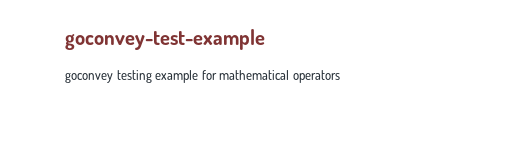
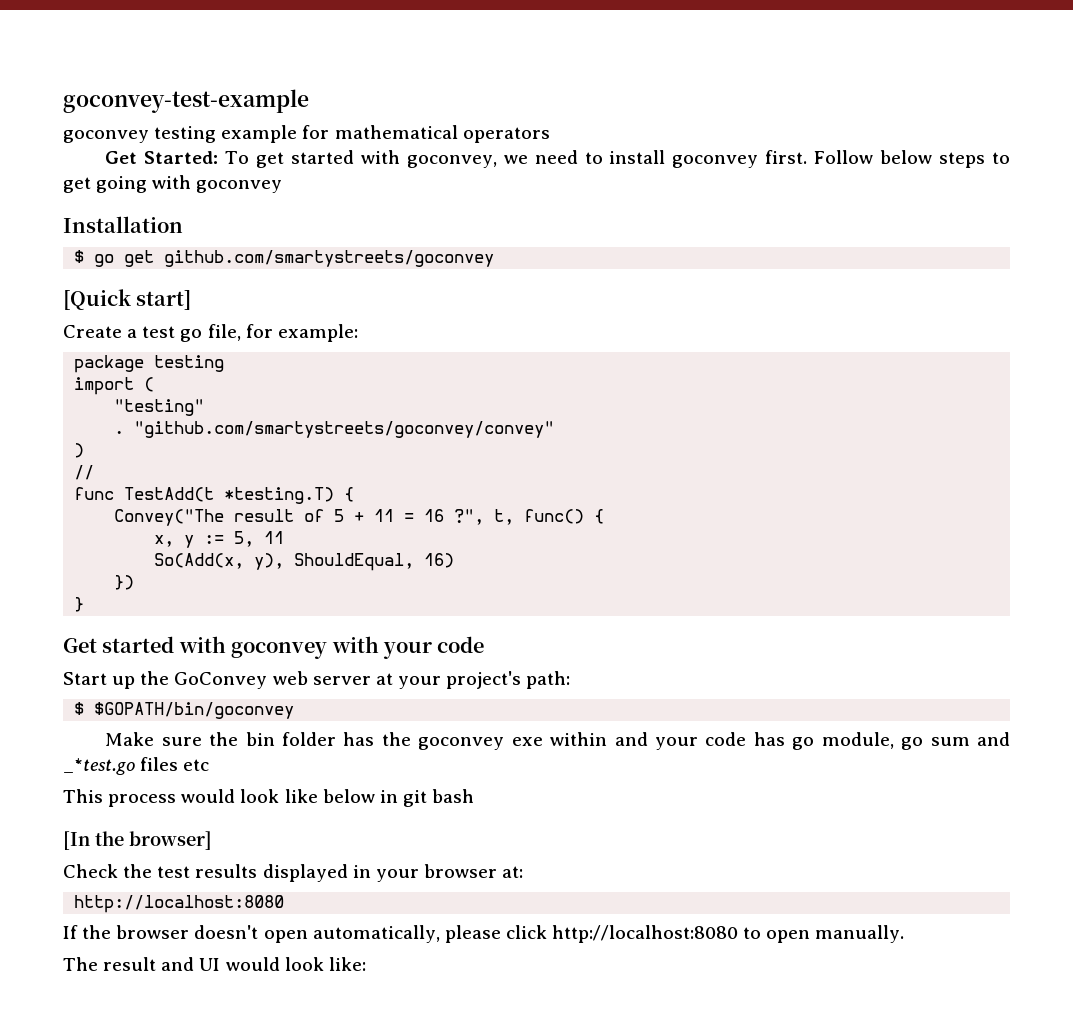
(340, 76) none -> [105,150,1011,168] [63,175,283,193] [63,216,183,233] [74,250,495,267] [63,289,192,310] [63,324,358,342] [74,355,225,373] [74,377,155,395] [114,399,205,416] [114,421,555,438] [74,443,85,458] [74,465,95,480] [74,487,355,504] [114,509,605,526] [154,531,285,548] [154,553,455,571] [114,575,135,590] [74,597,85,612] [63,636,485,659] [63,671,571,689] [74,702,295,719] [105,732,1011,750] [63,757,210,775] [63,789,475,807] [63,831,212,850] [63,864,524,882] [74,895,285,913] [63,925,905,943] [63,957,366,971] // Get Started: To get started with goconvey, we need to install goconvey first. Follow below steps to get going with goconvey // Installation // $ go get github.com/smartystreets/goconvey // [Quick start] // Create a test go file, for example: // package testing // import ( // "testing" // . "github.com/smartystreets/goconvey/convey" // ) // // // func TestAdd(t *testing.T) { // Convey("The result of 5 + 11 = 16 ?", t, func() { // x, y := 5, 11 // So(Add(x, y), ShouldEqual, 16) // }) // } // Get started with goconvey with your code // Start up the GoConvey web server at your project's path: // $ $GOPATH/bin/goconvey // Make sure the bin folder has the goconvey exe within and your code has go module, go sum and _*test.go files etc // This process would look like below in git bash // [In the browser] // Check the test results displayed in your browser at: // http://localhost:8080 // If the browser doesn't open automatically, please click http://localhost:8080 to open manually. // The result and UI would look like:

